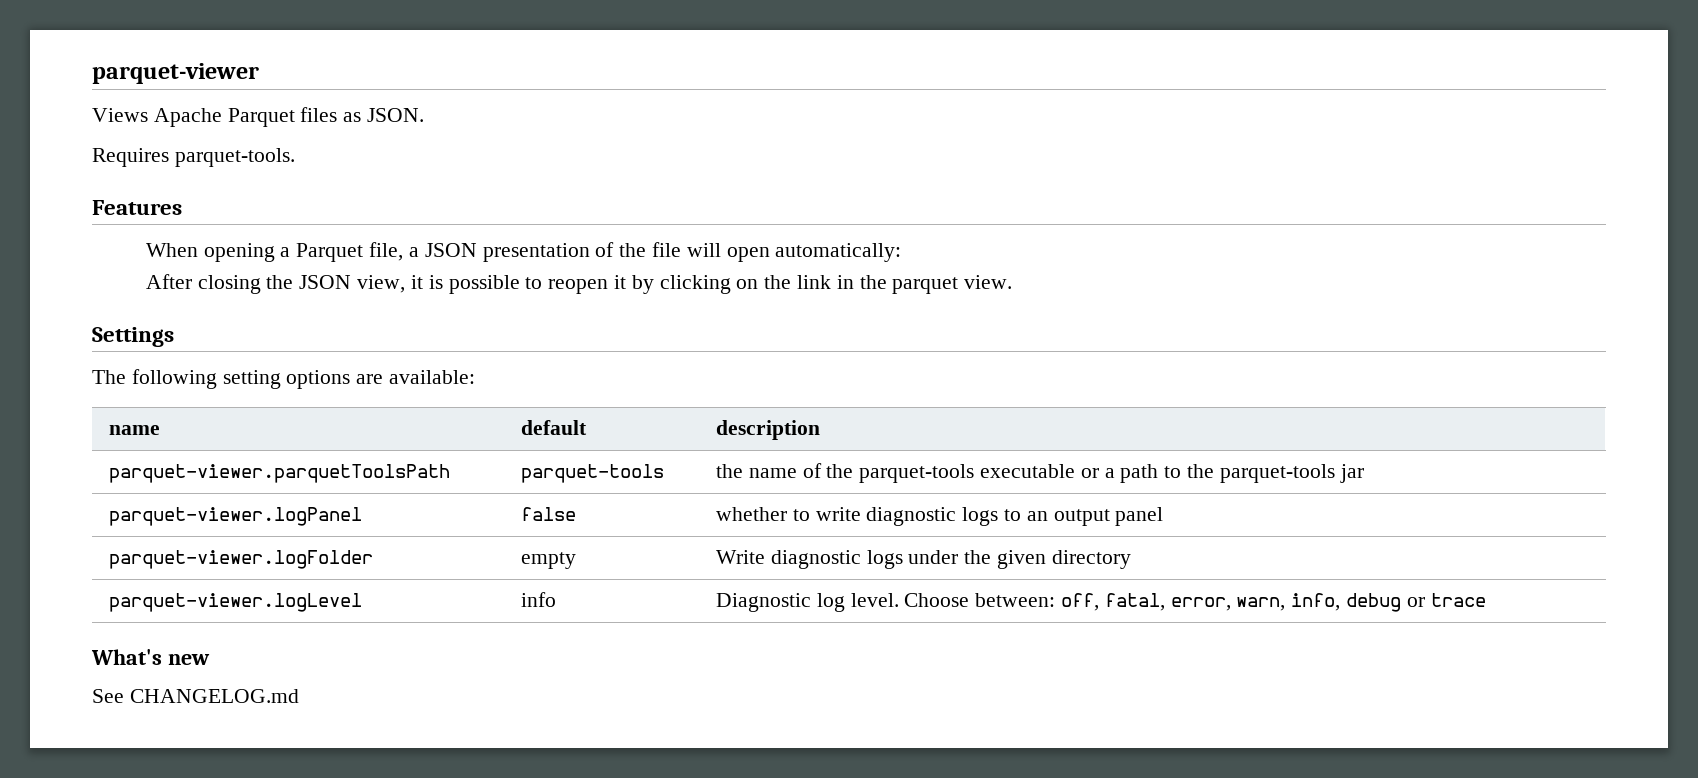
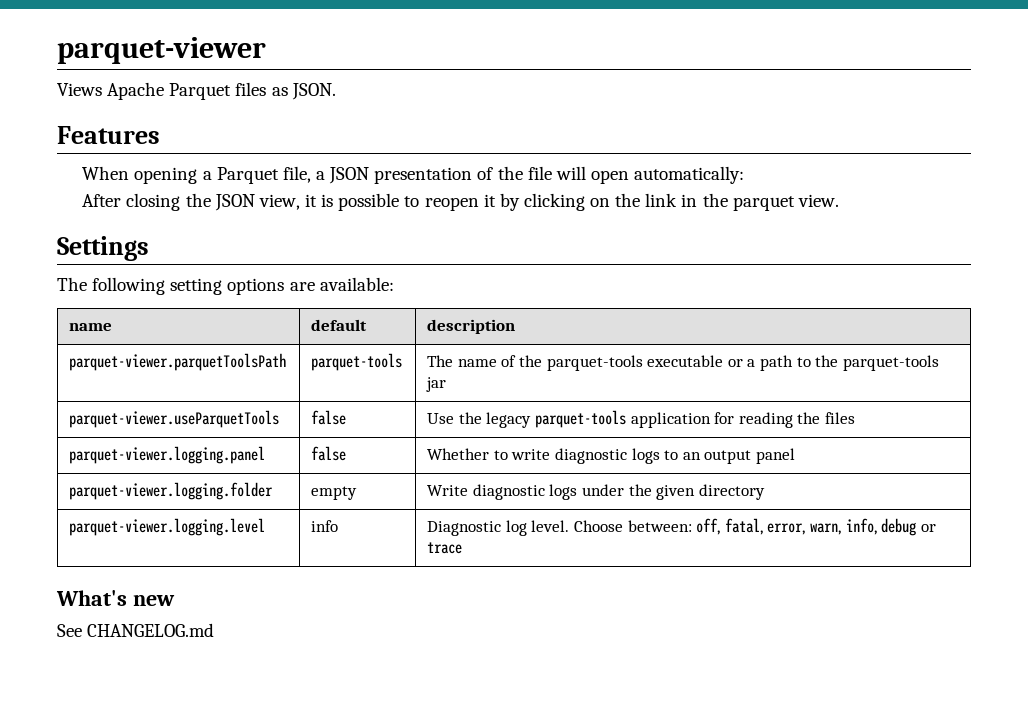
[92,148,295,167] // Requires parquet-tools. -> (336, 91) none
[715,464,743,478] the -> [427,355,454,367] The
[108,507,362,526] [520,507,576,521] [715,507,787,521] parquet-viewer.logPanel | false | whether -> [69,410,280,428] [311,410,347,425] [427,410,855,428] [69,446,266,464] [311,446,347,461] [427,448,490,460] parquet-viewer.useParquetTools | false | Use the legacy parquet-tools application for reading the files // parquet-viewer.logging.panel | false | Whether
[108,550,373,569] parquet-viewer.logFolder -> [69,482,274,500] parquet-viewer.logging.folder
[108,593,362,612] parquet-viewer.logLevel -> [69,518,266,536] parquet-viewer.logging.level

